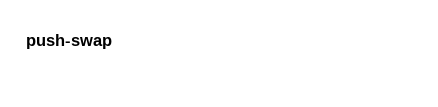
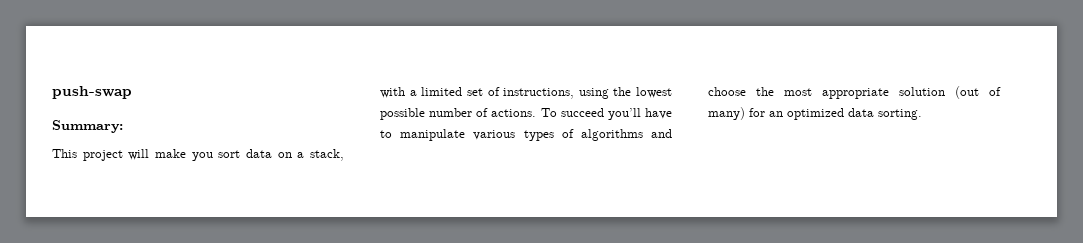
(112, 41) none -> [52,120,123,133] [52,149,344,161] [380,87,672,99] [380,108,672,120] [380,129,672,141] [708,86,1001,99] [708,107,922,120] // Summary: // This project will make you sort data on a stack, with a limited set of instructions, using the lowest possible number of actions. To succeed you’ll have to manipulate various types of algorithms and choose the most appropriate solution (out of many) for an optimized data sorting.

